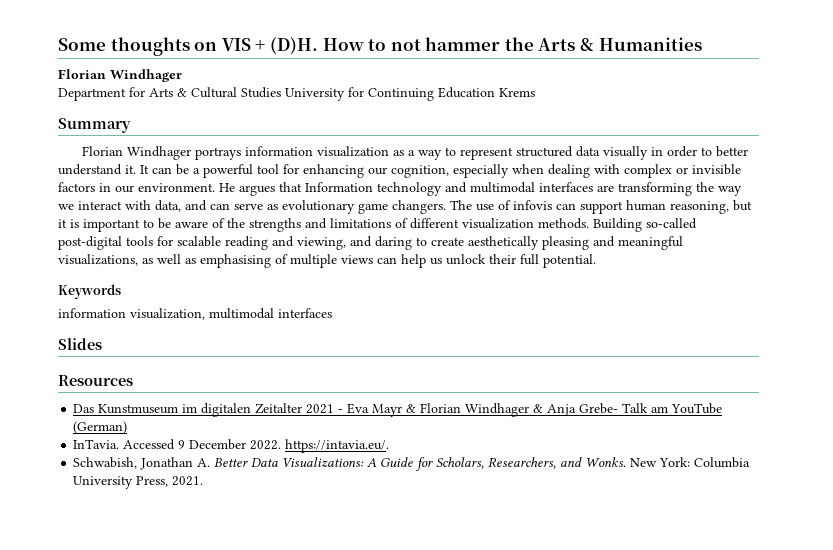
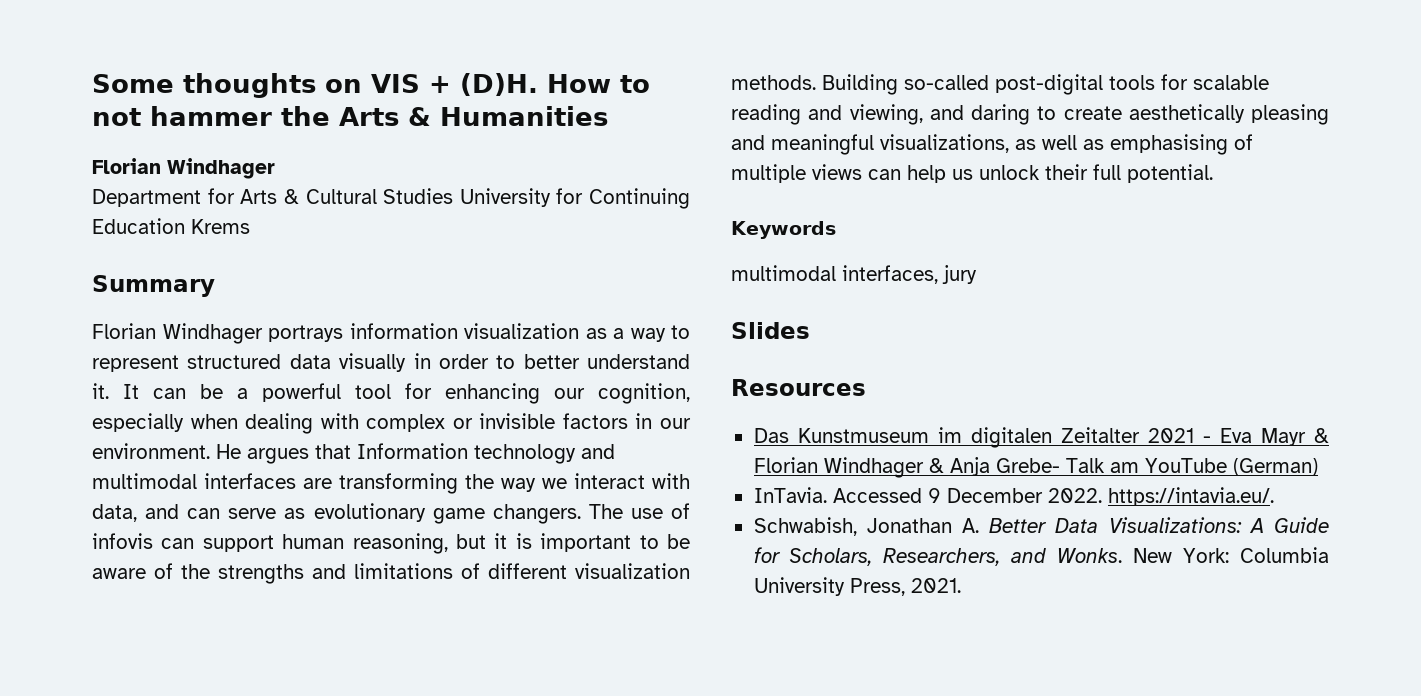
[58,308,332,320] information visualization, multimodal interfaces -> [731,265,977,284] multimodal interfaces, jury

